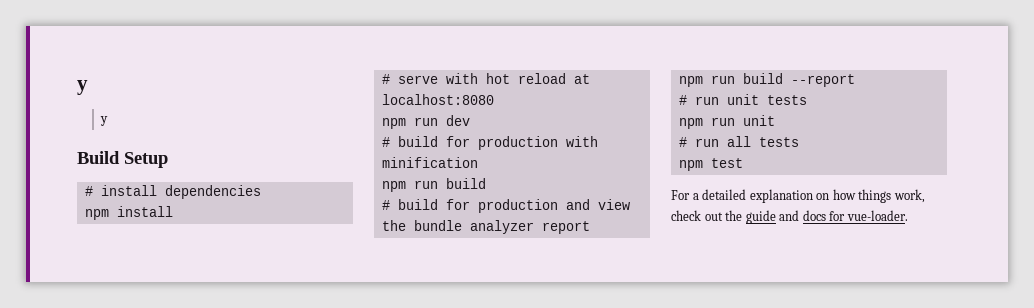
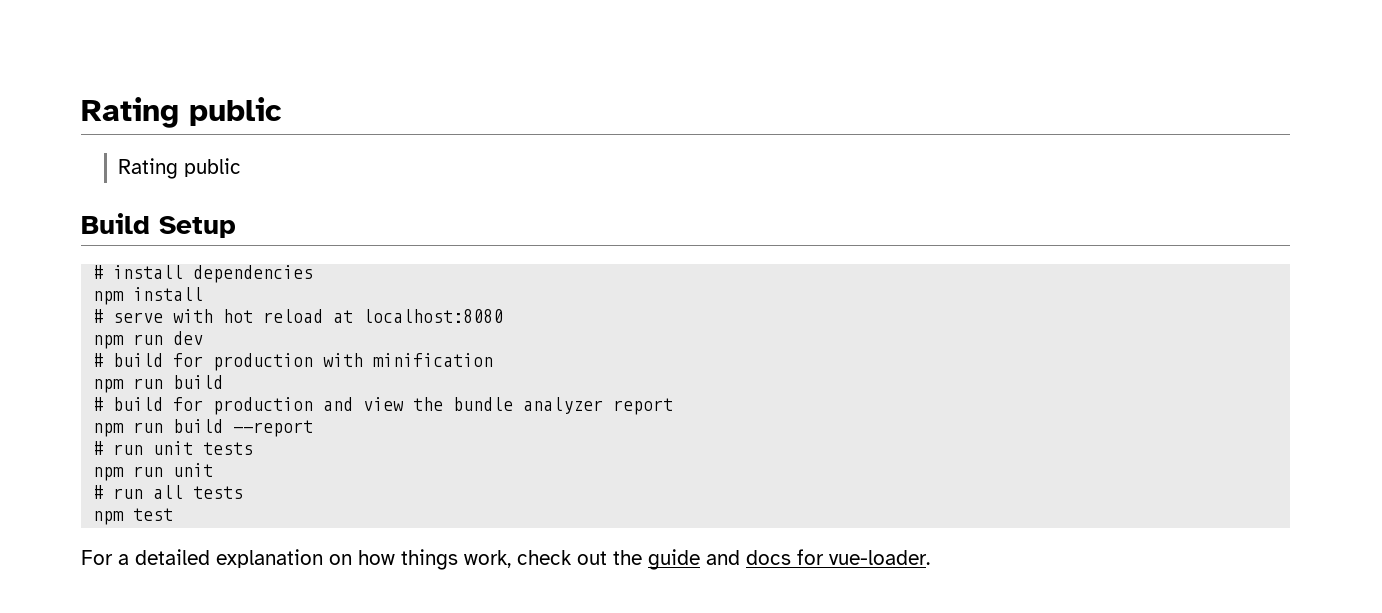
[77,80,88,95] [100,116,109,126] y // y -> [81,97,282,128] [118,158,242,179] Rating public // Rating public

